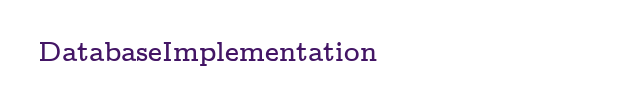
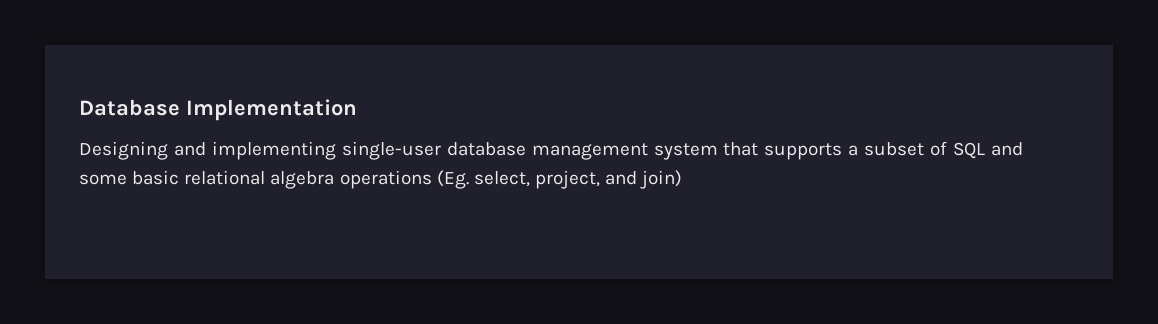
[38,42,377,66] DatabaseImplementation -> [79,99,357,121] [79,141,1023,160] [79,170,683,189] Database Implementation // Designing and implementing single-user database management system that supports a subset of SQL and some basic relational algebra operations (Eg. select, project, and join)

